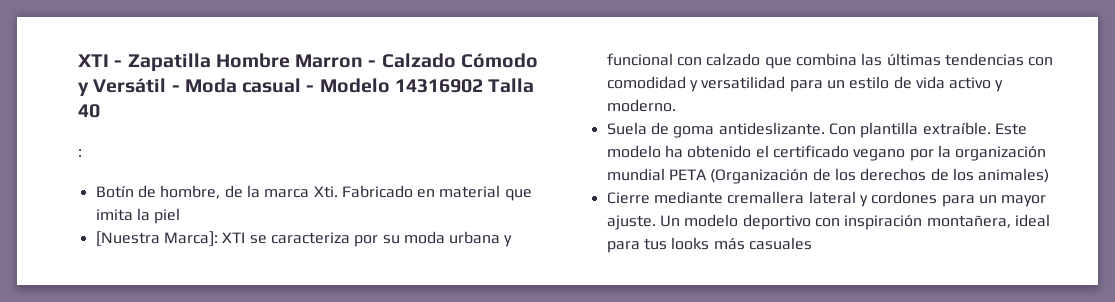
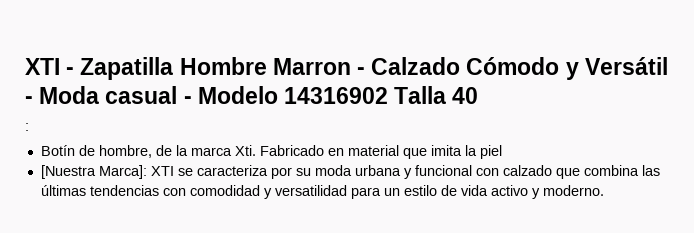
[606,122,1027,138] [606,145,1047,161] [606,168,1050,184] [606,191,1047,207] [606,214,1050,230] [606,237,812,253] // Suela de goma antideslizante. Con plantilla extraíble. Este modelo ha obtenido el certificado vegano por la organización mundial PETA (Organización de los derechos de los animales) // Cierre mediante cremallera lateral y cordones para un mayor ajuste. Un modelo deportivo con inspiración montañera, ideal para tus looks más casuales -> (604, 190) none

